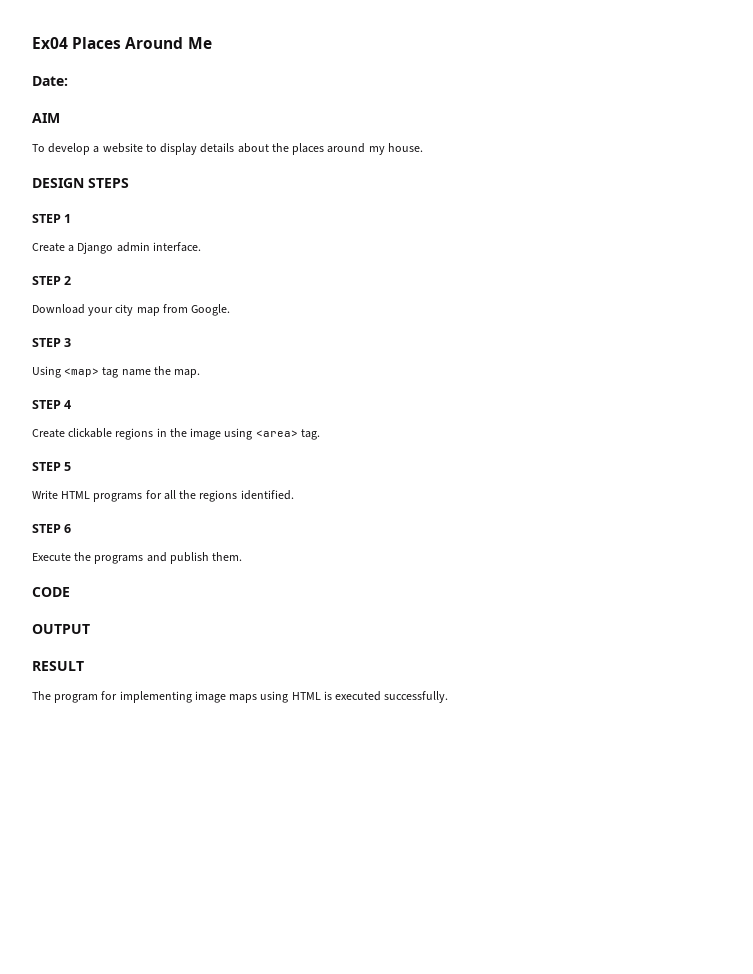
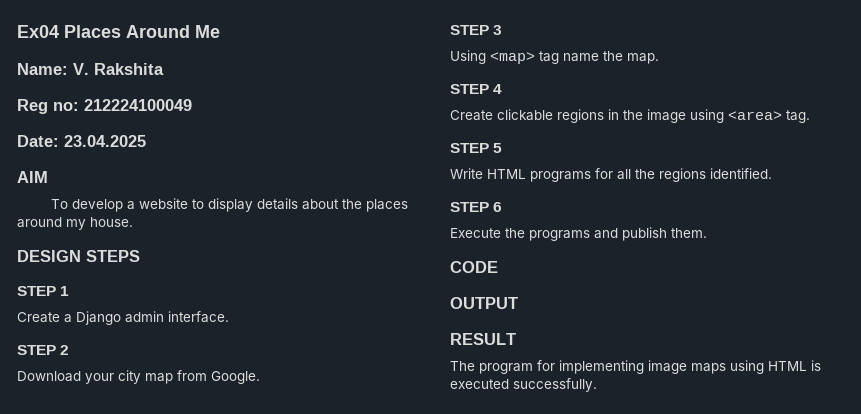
(212, 43) none -> [17,63,164,75] [17,99,192,114] // Name: V. Rakshita // Reg no: 212224100049
(68, 81) none -> [64,135,146,147] 23.04.2025

